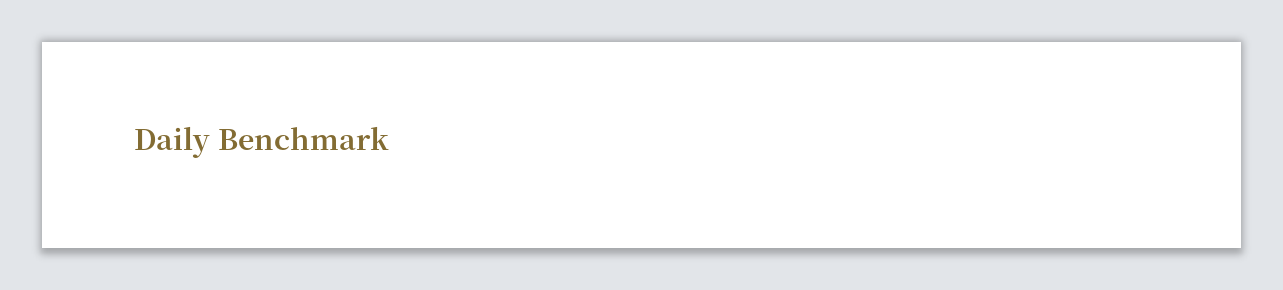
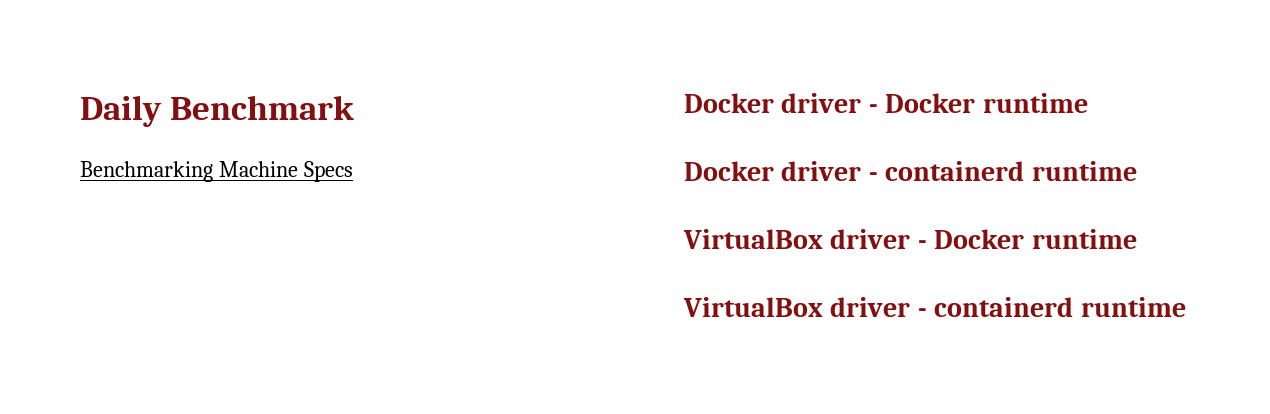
(389, 138) none -> [80,161,353,182] [684,93,1088,113] [684,161,1137,181] [683,229,1137,249] [683,297,1186,317] // Benchmarking Machine Specs // Docker driver - Docker runtime // Docker driver - containerd runtime // VirtualBox driver - Docker runtime // VirtualBox driver - containerd runtime

